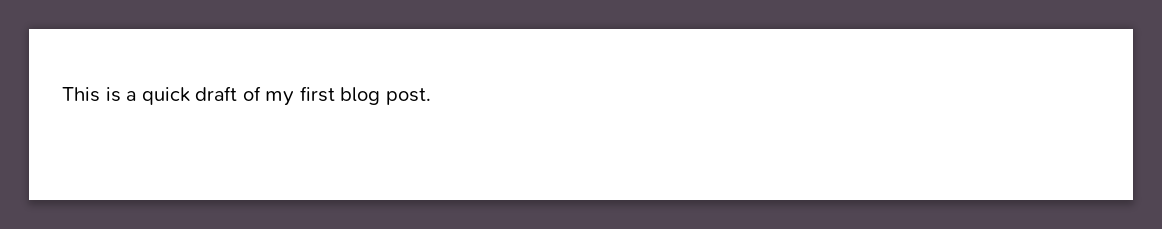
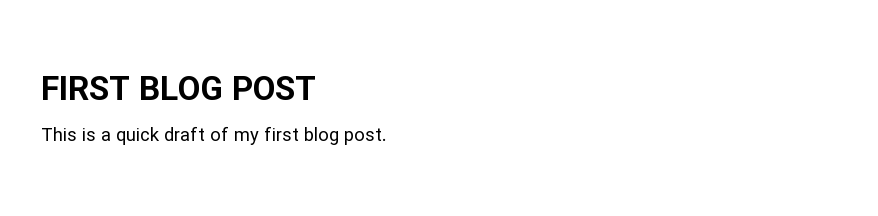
(62, 94) none -> [41,76,317,100] FIRST BLOG POST //

